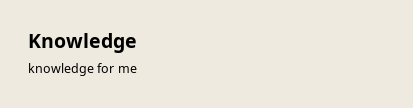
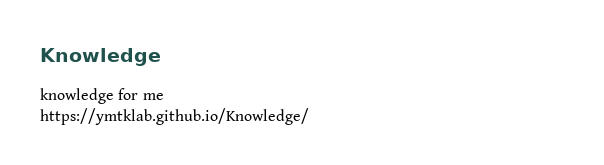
(137, 69) none -> [40,108,309,125] // https://ymtklab.github.io/Knowledge/

